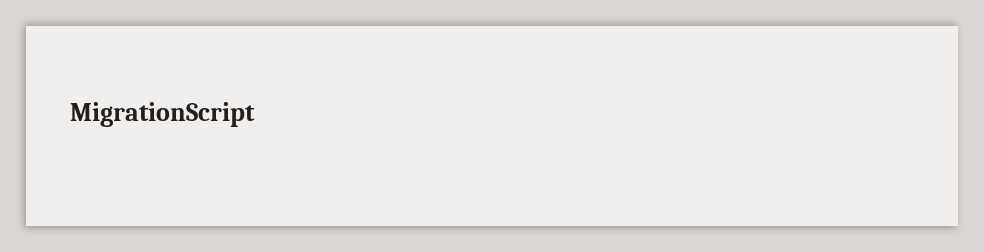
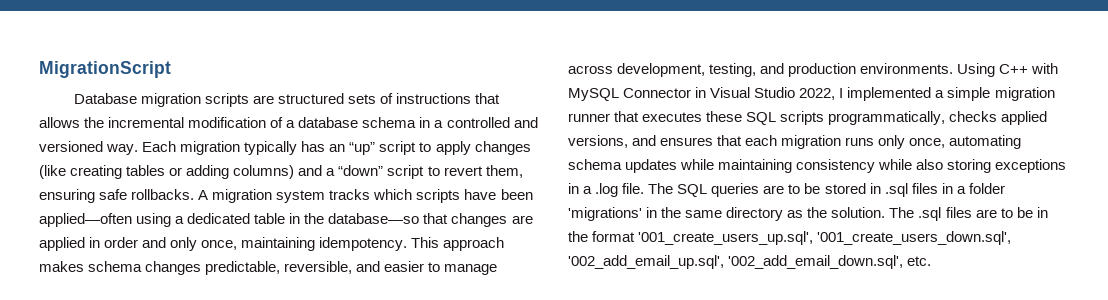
(255, 114) none -> [74,93,501,107] [39,117,538,128] [39,141,531,155] [39,165,523,179] [39,189,533,203] [39,213,533,227] [39,237,505,251] [39,261,498,275] [568,63,1059,77] [568,87,1055,101] [568,111,1048,125] [568,135,1022,149] [568,159,1067,173] [568,183,1005,197] [568,207,1048,221] [568,231,1012,245] [568,255,932,269] // Database migration scripts are structured sets of instructions that allows the incremental modification of a database schema in a controlled and versioned way. Each migration typically has an “up” script to apply changes (like creating tables or adding columns) and a “down” script to revert them, ensuring safe rollbacks. A migration system tracks which scripts have been applied—often using a dedicated table in the database—so that changes are applied in order and only once, maintaining idempotency. This approach makes schema changes predictable, reversible, and easier to manage across development, testing, and production environments. Using C++ with MySQL Connector in Visual Studio 2022, I implemented a simple migration runner that executes these SQL scripts programmatically, checks applied versions, and ensures that each migration runs only once, automating schema updates while maintaining consistency while also storing exceptions in a .log file. The SQL queries are to be stored in .sql files in a folder 'migrations' in the same directory as the solution. The .sql files are to be in the format '001_create_users_up.sql', '001_create_users_down.sql', '002_add_email_up.sql', '002_add_email_down.sql', etc.

